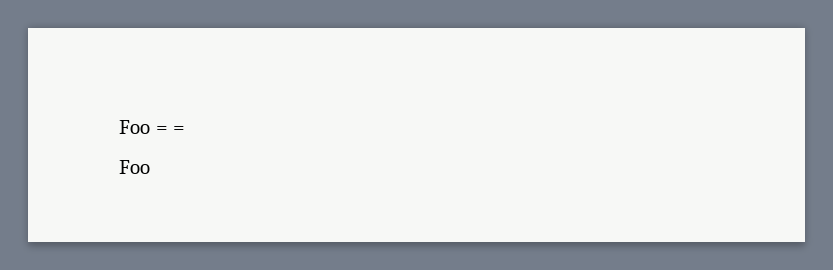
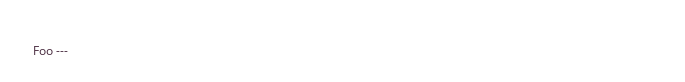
[119,120,186,134] [119,160,150,174] Foo = = // Foo -> [33,46,69,55] Foo ---

